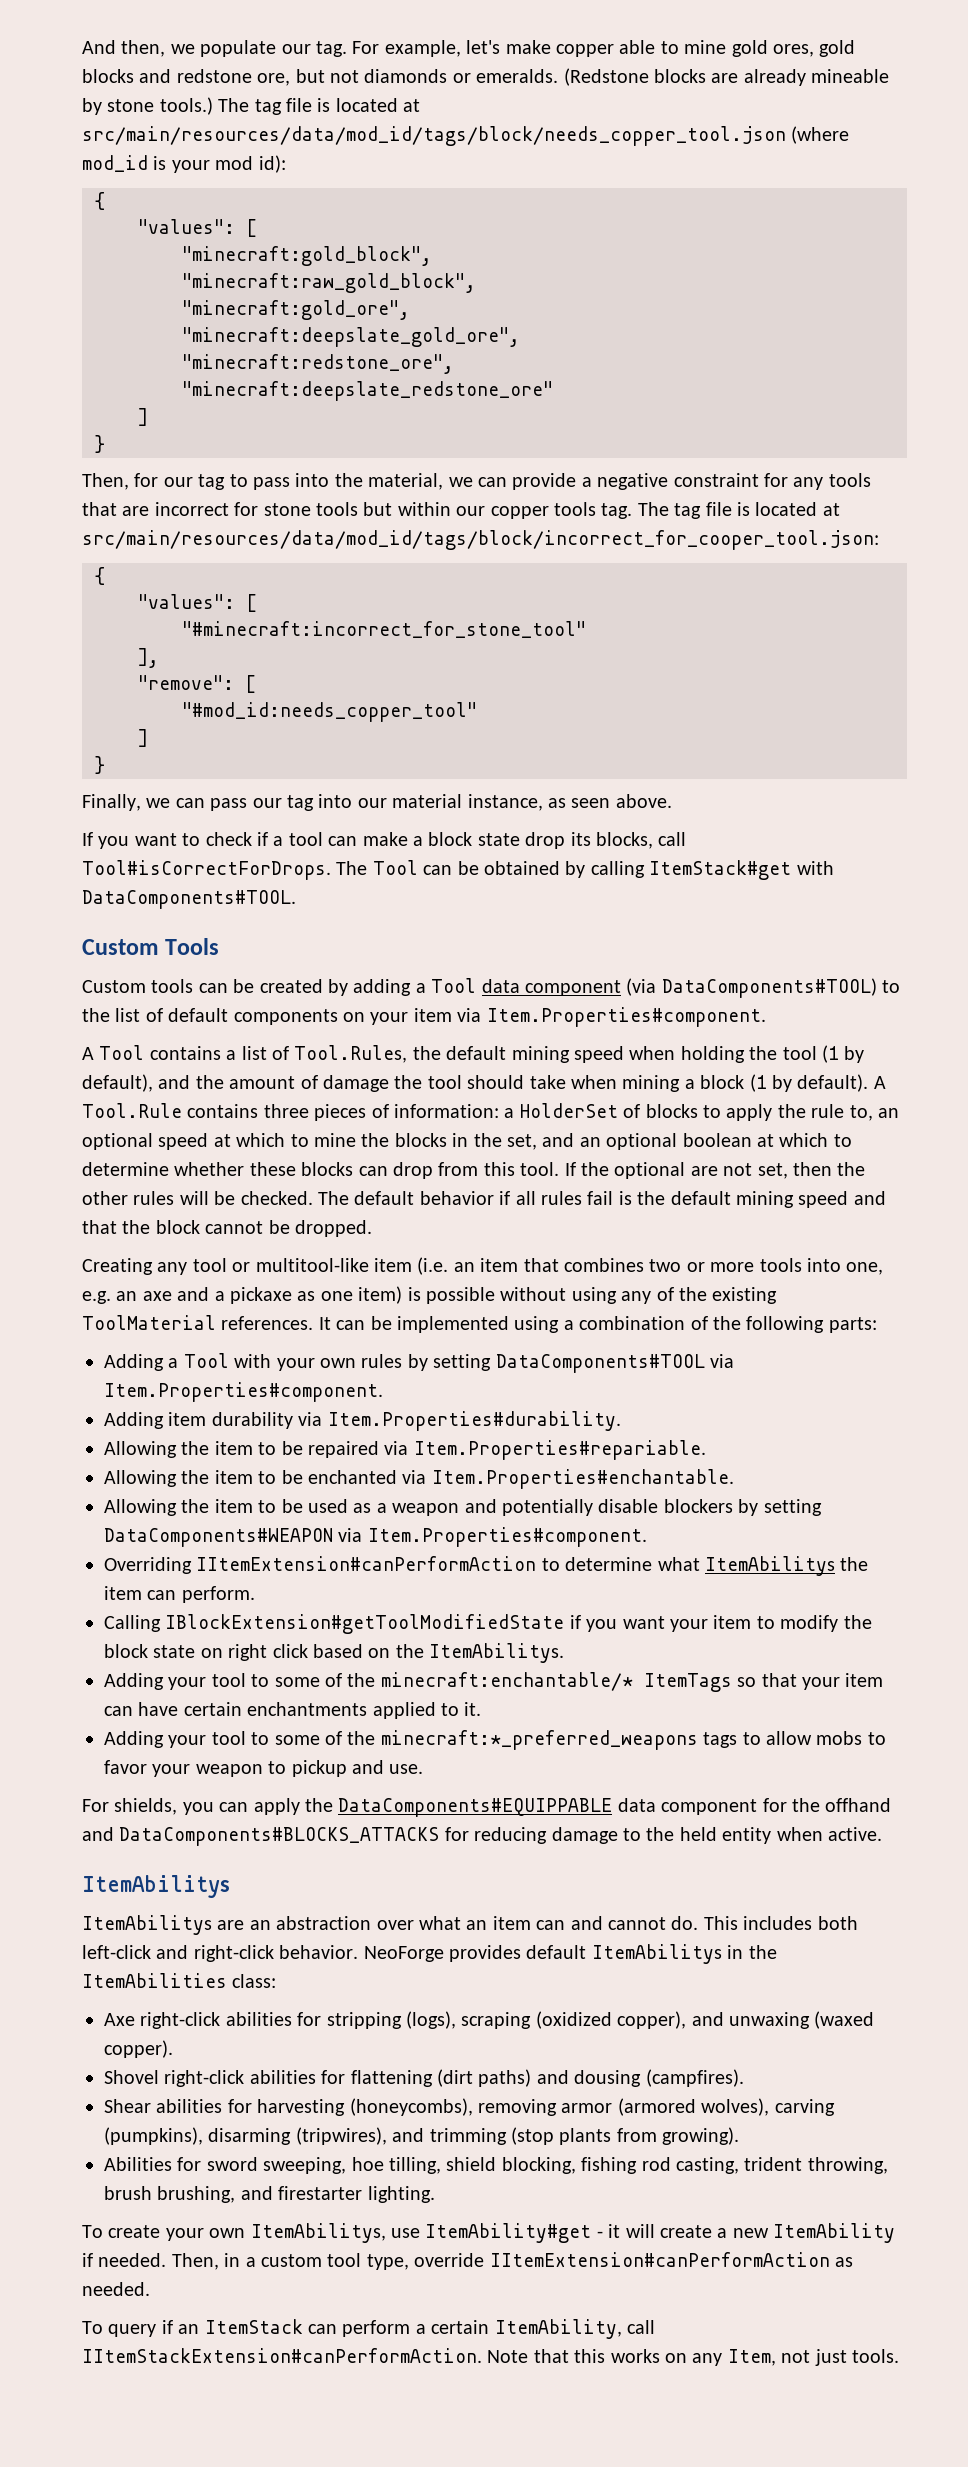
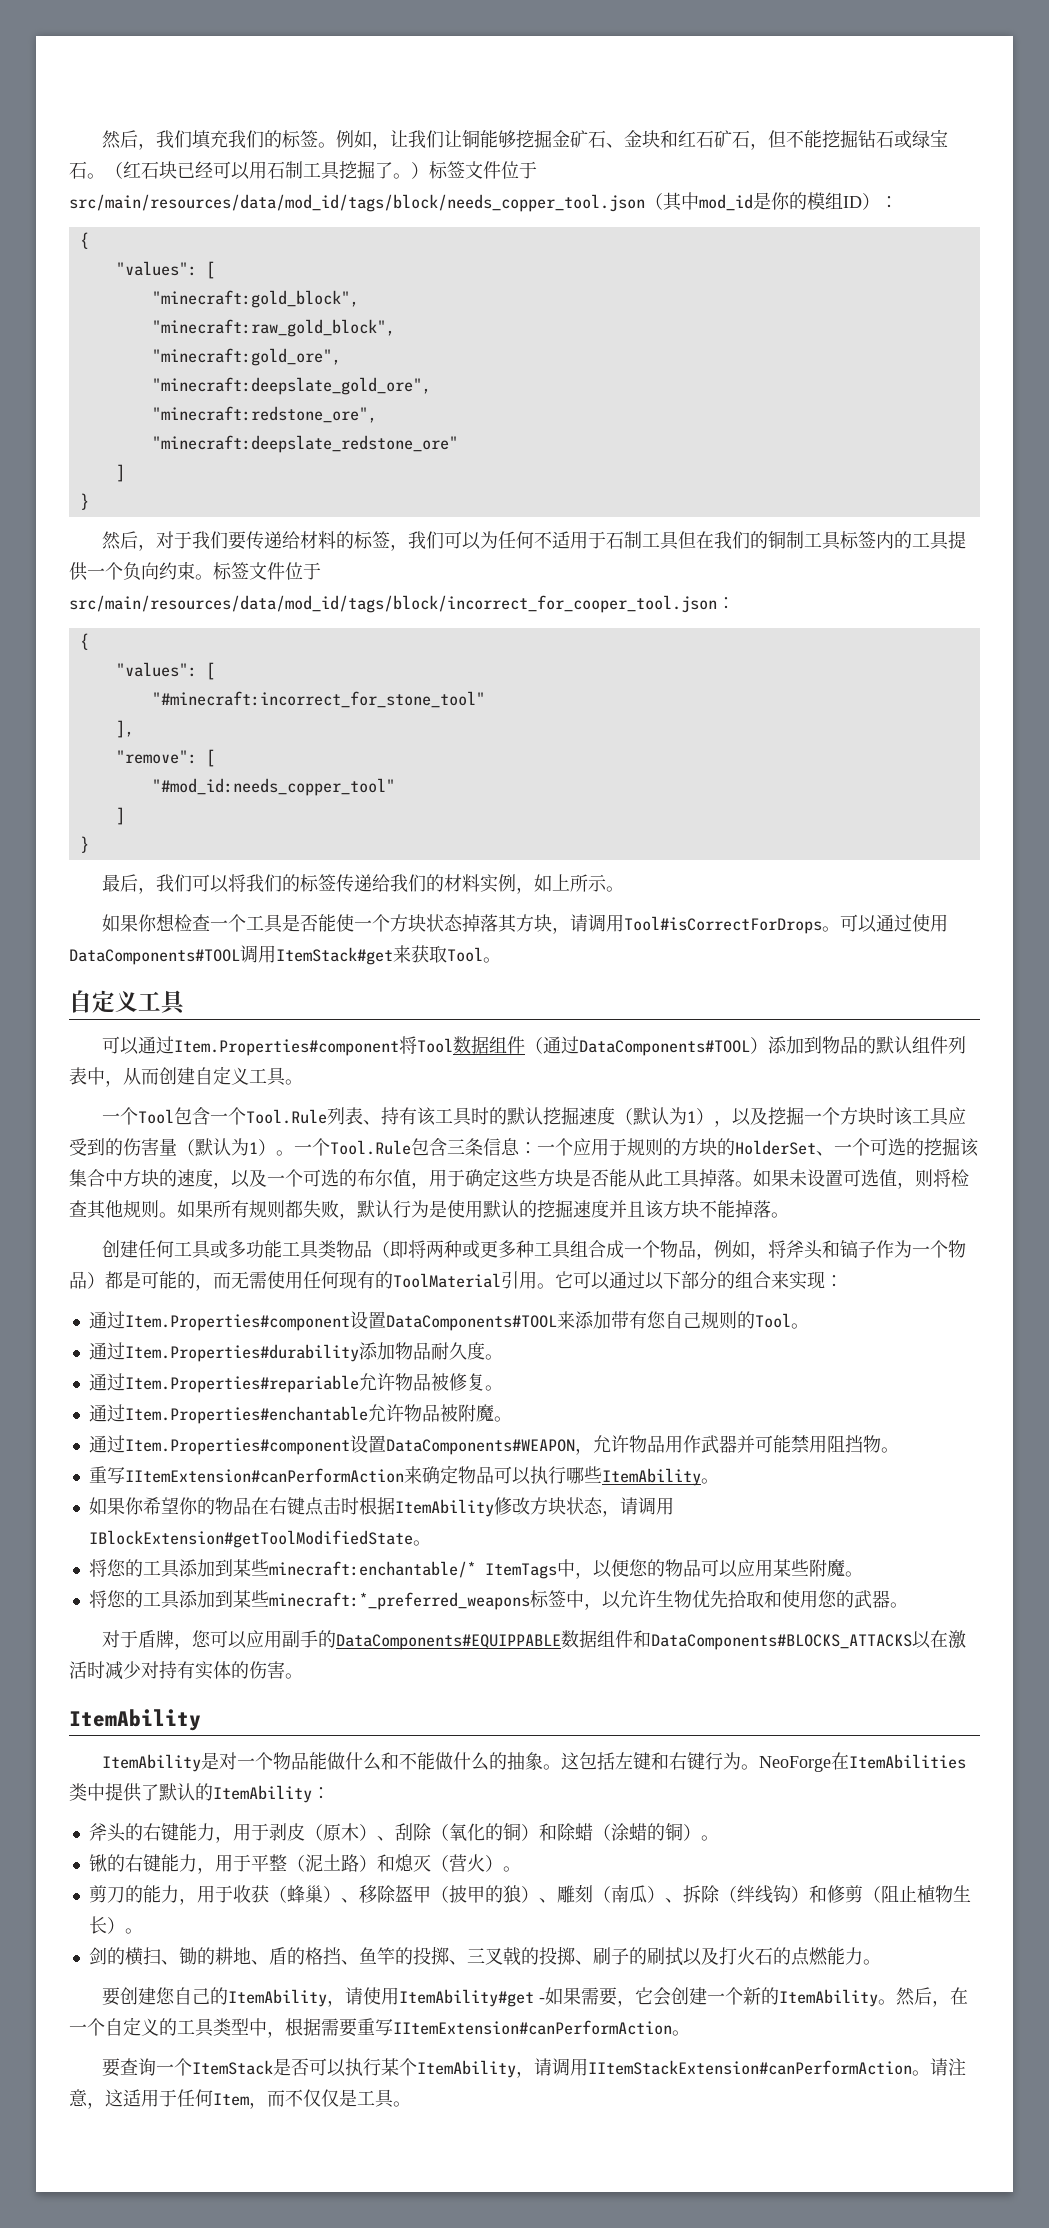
[82,40,856,57] [82,68,890,86] [82,97,421,115] [82,126,850,146] [82,155,286,173] And then, we populate our tag. For example, let's make copper able to mine gold ores, gold blocks and redstone ore, but not diamonds or emeralds. (Redstone blocks are already mineable by stone tools.) The tag file is located at src/main/resources/data/mod_id/tags/block/needs_copper_tool.json (where mod_id is your mod id): -> [102,129,949,150] [69,161,537,180] [69,192,898,212] 然后，我们填充我们的标签。例如，让我们让铜能够挖掘金矿石、金块和红石矿石，但不能挖掘钻石或绿宝石。（红石块已经可以用石制工具挖掘了。）标签文件位于src/main/resources/data/mod_id/tags/block/needs_copper_tool.json（其中mod_id是你的模组ID）：
[82,473,871,490] [82,502,840,519] [82,530,879,550] Then, for our tag to pass into the material, we can provide a negative constraint for any tools that are incorrect for stone tools but within our copper tools tag. The tag file is located at src/main/resources/data/mod_id/tags/block/incorrect_for_cooper_tool.json: -> [102,531,967,551] [69,562,321,581] [69,595,735,613] 然后，对于我们要传递给材料的标签，我们可以为任何不适用于石制工具但在我们的铜制工具标签内的工具提供一个负向约束。标签文件位于src/main/resources/data/mod_id/tags/block/incorrect_for_cooper_tool.json：
[82,794,672,811] [82,832,687,849] [82,860,834,880] [82,890,296,909] [82,938,220,955] [82,978,901,998] [82,1007,766,1027] [82,1045,865,1063] [82,1074,886,1092] [82,1103,899,1121] [82,1133,852,1150] [82,1162,866,1179] [82,1191,886,1208] [82,1220,372,1237] [82,1257,884,1275] [82,1286,778,1304] [82,1315,877,1333] [104,1353,734,1373] [104,1382,383,1402] [104,1411,621,1431] [104,1440,706,1460] [104,1469,734,1489] [104,1499,822,1516] [104,1527,647,1547] [104,1556,869,1576] [104,1586,255,1603] [104,1614,872,1634] [104,1643,565,1663] [104,1672,884,1692] [104,1702,482,1719] [104,1730,886,1750] [104,1760,424,1777] [82,1798,892,1817] [82,1827,882,1846] [82,1875,230,1898] [82,1915,858,1935] [82,1944,777,1964] [82,1973,277,1988] [104,2011,875,2029] [104,2040,173,2058] [104,2069,744,2087] [104,2098,835,2116] [104,2127,740,2145] [104,2157,888,2174] [104,2186,435,2203] [82,2223,896,2243] [82,2252,853,2270] [82,2282,150,2296] [82,2319,655,2339] [82,2348,899,2366] Finally, we can pass our tag into our material instance, as seen above. // If you want to check if a tool can make a block state drop its blocks, call Tool#isCorrectForDrops. The Tool can be obtained by calling ItemStack#get with DataComponents#TOOL. // Custom Tools // Custom tools can be created by adding a Tool data component (via DataComponents#TOOL) to the list of default components on your item via Item.Properties#component. // A Tool contains a list of Tool.Rules, the default mining speed when holding the tool (1 by default), and the amount of damage the tool should take when mining a block (1 by default). A Tool.Rule contains three pieces of information: a HolderSet of blocks to apply the rule to, an optional speed at which to mine the blocks in the set, and an optional boolean at which to determine whether these blocks can drop from this tool. If the optional are not set, then the other rules will be checked. The default behavior if all rules fail is the default mining speed and that the block cannot be dropped. // Creating any tool or multitool-like item (i.e. an item that combines two or more tools into one, e.g. an axe and a pickaxe as one item) is possible without using any of the existing ToolMaterial references. It can be implemented using a combination of the following parts: // Adding a Tool with your own rules by setting DataComponents#TOOL via Item.Properties#component. // Adding item durability via Item.Properties#durability. // Allowing the item to be repaired via Item.Properties#repariable. // Allowing the item to be enchanted via Item.Properties#enchantable. // Allowing the item to be used as a weapon and potentially disable blockers by setting DataComponents#WEAPON via Item.Properties#component. // Overriding IItemExtension#canPerformAction to determine what ItemAbilitys the item can perform. // Calling IBlockExtension#getToolModifiedState if you want your item to modify the block state on right click based on the ItemAbilitys. // Adding your tool to some of the minecraft:enchantable/* ItemTags so that your item can have certain enchantments applied to it. // Adding your tool to some of the minecraft:*_preferred_weapons tags to allow mobs to favor your weapon to pickup and use. // For shields, you can apply the DataComponents#EQUIPPABLE data component for the offhand and DataComponents#BLOCKS_ATTACKS for reducing damage to the held entity when active. // ItemAbilitys // ItemAbilitys are an abstraction over what an item can and cannot do. This includes both left-click and right-click behavior. NeoForge provides default ItemAbilitys in the ItemAbilities class: // Axe right-click abilities for stripping (logs), scraping (oxidized copper), and unwaxing (waxed copper). // Shovel right-click abilities for flattening (dirt paths) and dousing (campfires). // Shear abilities for harvesting (honeycombs), removing armor (armored wolves), carving (pumpkins), disarming (tripwires), and trimming (stop plants from growing). // Abilities for sword sweeping, hoe tilling, shield blocking, fishing rod casting, trident throwing, brush brushing, and firestarter lighting. // To create your own ItemAbilitys, use ItemAbility#get - it will create a new ItemAbility if needed. Then, in a custom tool type, override IItemExtension#canPerformAction as needed. // To query if an ItemStack can perform a certain ItemAbility, call IItemStackExtension#canPerformAction. Note that this works on any Item, not just tools. -> [102,874,625,894] [102,913,949,934] [69,945,501,965] [69,990,187,1015] [102,1036,967,1056] [69,1066,303,1087] [102,1107,967,1127] [69,1138,979,1157] [69,1168,969,1189] [69,1200,789,1220] [102,1240,967,1260] [69,1271,843,1291] [88,1311,809,1331] [88,1342,503,1362] [88,1373,503,1393] [88,1404,512,1424] [88,1435,899,1455] [88,1465,719,1486] [88,1497,674,1517] [88,1530,431,1548] [88,1559,863,1579] [88,1590,908,1610] [102,1630,967,1650] [69,1661,303,1680] [69,1709,201,1731] [102,1752,967,1772] [69,1783,330,1803] [88,1823,719,1843] [88,1854,521,1874] [88,1884,971,1905] [88,1916,143,1934] [88,1946,881,1966] [102,1987,969,2007] [69,2017,690,2038] [102,2058,967,2078] [69,2089,411,2109] 最后，我们可以将我们的标签传递给我们的材料实例，如上所示。 // 如果你想检查一个工具是否能使一个方块状态掉落其方块，请调用Tool#isCorrectForDrops。可以通过使用DataComponents#TOOL调用ItemStack#get来获取Tool。 // 自定义工具 // 可以通过Item.Properties#component将Tool数据组件（通过DataComponents#TOOL）添加到物品的默认组件列表中，从而创建自定义工具。 // 一个Tool包含一个Tool.Rule列表、持有该工具时的默认挖掘速度（默认为1），以及挖掘一个方块时该工具应受到的伤害量（默认为1）。一个Tool.Rule包含三条信息：一个应用于规则的方块的HolderSet、一个可选的挖掘该集合中方块的速度，以及一个可选的布尔值，用于确定这些方块是否能从此工具掉落。如果未设置可选值，则将检查其他规则。如果所有规则都失败，默认行为是使用默认的挖掘速度并且该方块不能掉落。 // 创建任何工具或多功能工具类物品（即将两种或更多种工具组合成一个物品，例如，将斧头和镐子作为一个物品）都是可能的，而无需使用任何现有的ToolMaterial引用。它可以通过以下部分的组合来实现： // 通过Item.Properties#component设置DataComponents#TOOL来添加带有您自己规则的Tool。 // 通过Item.Properties#durability添加物品耐久度。 // 通过Item.Properties#repariable允许物品被修复。 // 通过Item.Properties#enchantable允许物品被附魔。 // 通过Item.Properties#component设置DataComponents#WEAPON，允许物品用作武器并可能禁用阻挡物。 // 重写IItemExtension#canPerformAction来确定物品可以执行哪些ItemAbility。 // 如果你希望你的物品在右键点击时根据ItemAbility修改方块状态，请调用IBlockExtension#getToolModifiedState。 // 将您的工具添加到某些minecraft:enchantable/* ItemTags中，以便您的物品可以应用某些附魔。 // 将您的工具添加到某些minecraft:*_preferred_weapons标签中，以允许生物优先拾取和使用您的武器。 // 对于盾牌，您可以应用副手的DataComponents#EQUIPPABLE数据组件和DataComponents#BLOCKS_ATTACKS以在激活时减少对持有实体的伤害。 // ItemAbility // ItemAbility是对一个物品能做什么和不能做什么的抽象。这包括左键和右键行为。NeoForge在ItemAbilities类中提供了默认的ItemAbility： // 斧头的右键能力，用于剥皮（原木）、刮除（氧化的铜）和除蜡（涂蜡的铜）。 // 锹的右键能力，用于平整（泥土路）和熄灭（营火）。 // 剪刀的能力，用于收获（蜂巢）、移除盔甲（披甲的狼）、雕刻（南瓜）、拆除（绊线钩）和修剪（阻止植物生长）。 // 剑的横扫、锄的耕地、盾的格挡、鱼竿的投掷、三叉戟的投掷、刷子的刷拭以及打火石的点燃能力。 // 要创建您自己的ItemAbility，请使用ItemAbility#get -如果需要，它会创建一个新的ItemAbility。然后，在一个自定义的工具类型中，根据需要重写IItemExtension#canPerformAction。 // 要查询一个ItemStack是否可以执行某个ItemAbility，请调用IItemStackExtension#canPerformAction。请注意，这适用于任何Item，而不仅仅是工具。

